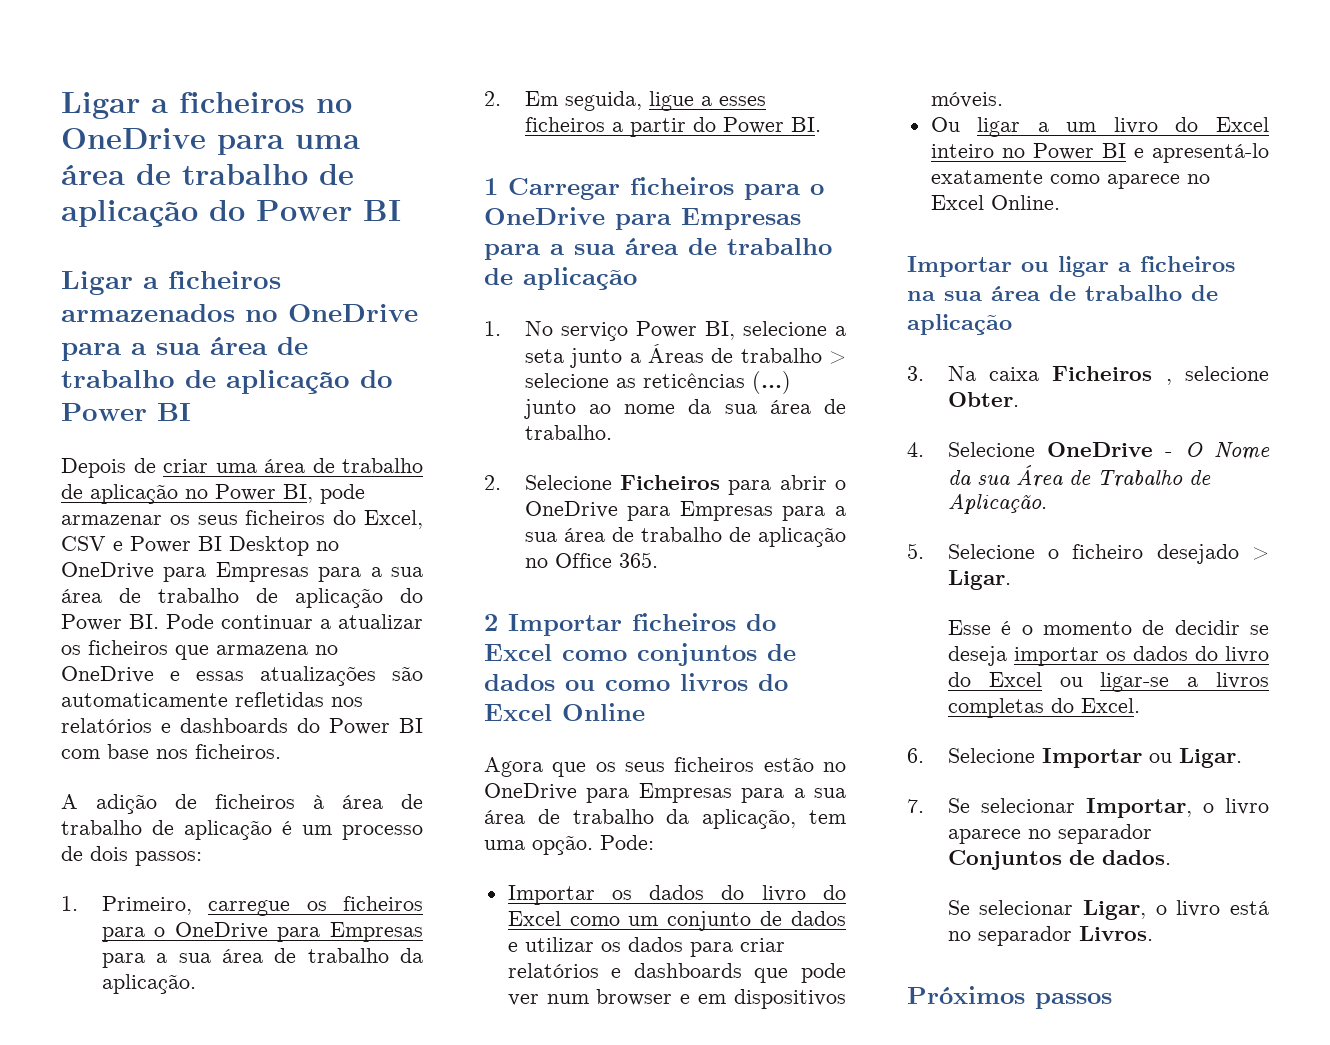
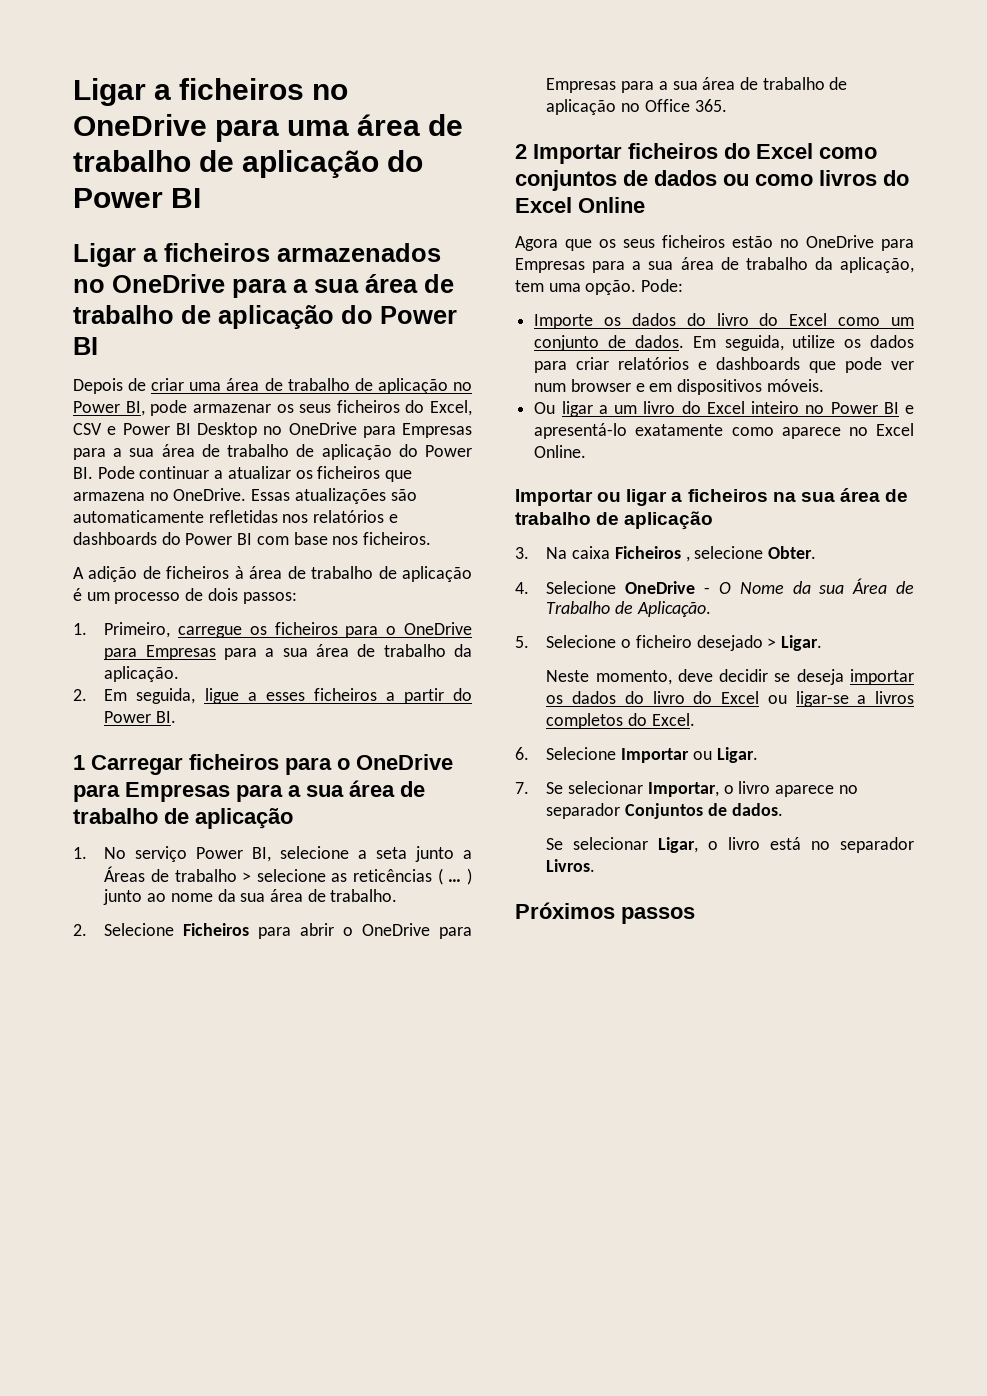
[61,666,244,683] OneDrive e essas -> [173,488,291,501] OneDrive. Essas
[751,371,791,394] (…) -> [437,868,473,885] ( … )
[507,885,595,905] Importar -> [534,314,594,329] Importe
[791,911,846,926] [507,937,594,952] dados e utilizar -> [634,335,836,351] dados. Em seguida, utilize
[947,620,1165,635] Esse é o momento de -> [546,669,713,685] Neste momento, deve
[947,698,1044,718] completas -> [546,713,624,729] completos

